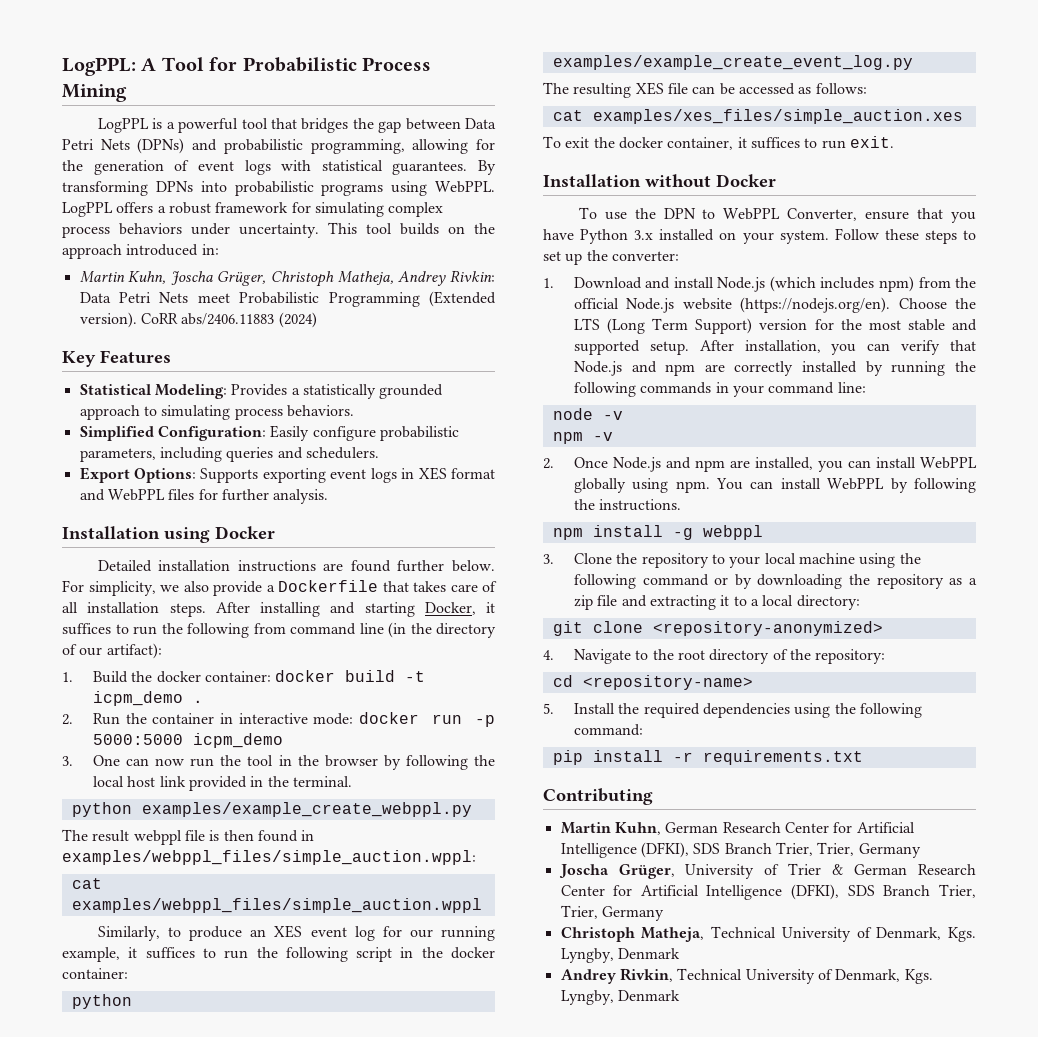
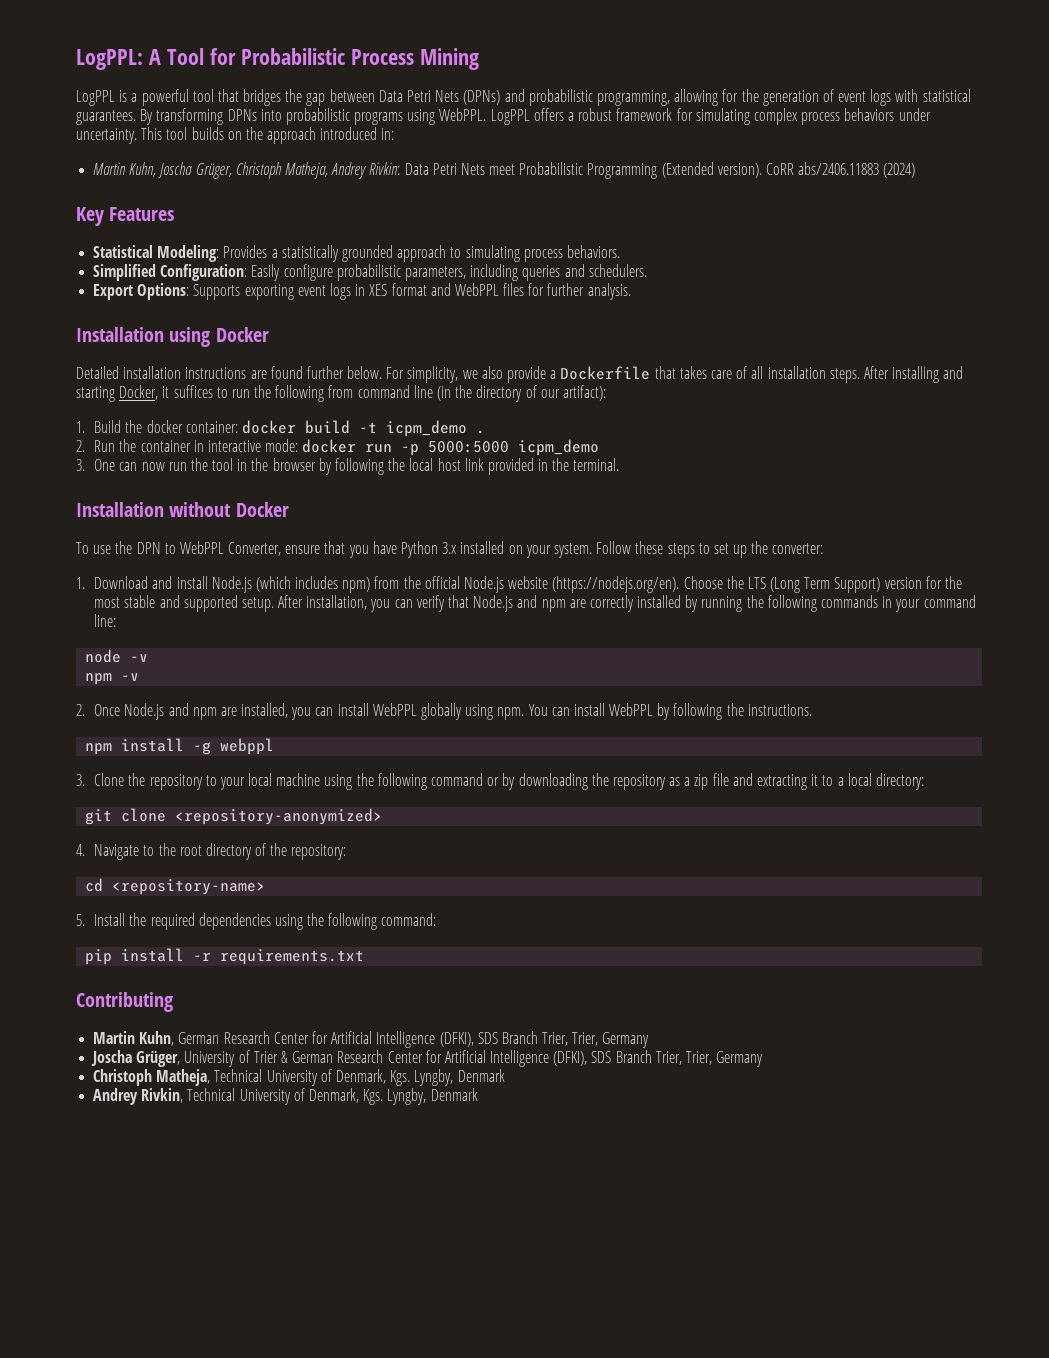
[71,802,472,817] [62,829,315,845] [62,850,476,865] [71,878,102,889] [71,898,482,913] [97,925,495,941] [62,947,496,962] [62,968,128,979] [71,994,132,1009] [552,55,913,70] [543,82,867,98] [552,109,963,124] [543,136,894,150] // python examples/example_create_webppl.py // The result webppl file is then found in examples/webppl_files/simple_auction.wppl: // cat examples/webppl_files/simple_auction.wppl // Similarly, to produce an XES event log for our running example, it suffices to run the following script in the docker container: // python examples/example_create_event_log.py // The resulting XES file can be accessed as follows: // cat examples/xes_files/simple_auction.xes // To exit the docker container, it suffices to run exit. -> (620, 464) none

